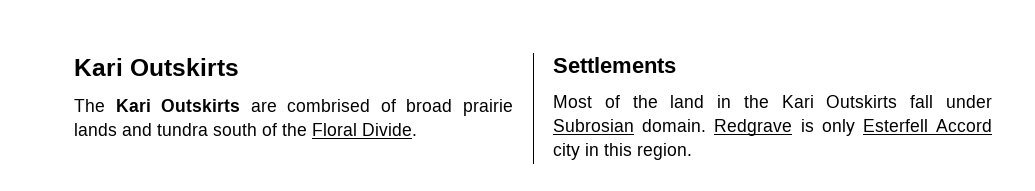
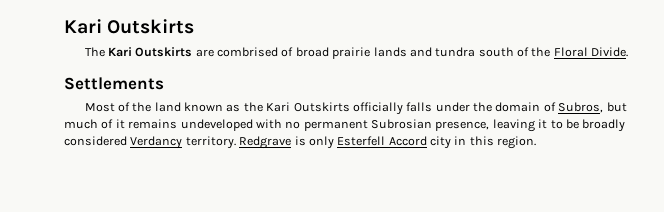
[717,95,732,108] in -> [184,102,241,112] known as
[910,95,992,108] [553,119,707,132] fall under Subrosian domain. -> [352,102,627,115] [64,119,626,132] [64,136,236,149] officially falls under the domain of Subros, but much of it remains undeveloped with no permanent Subrosian presence, leaving it to be broadly considered Verdancy territory.

